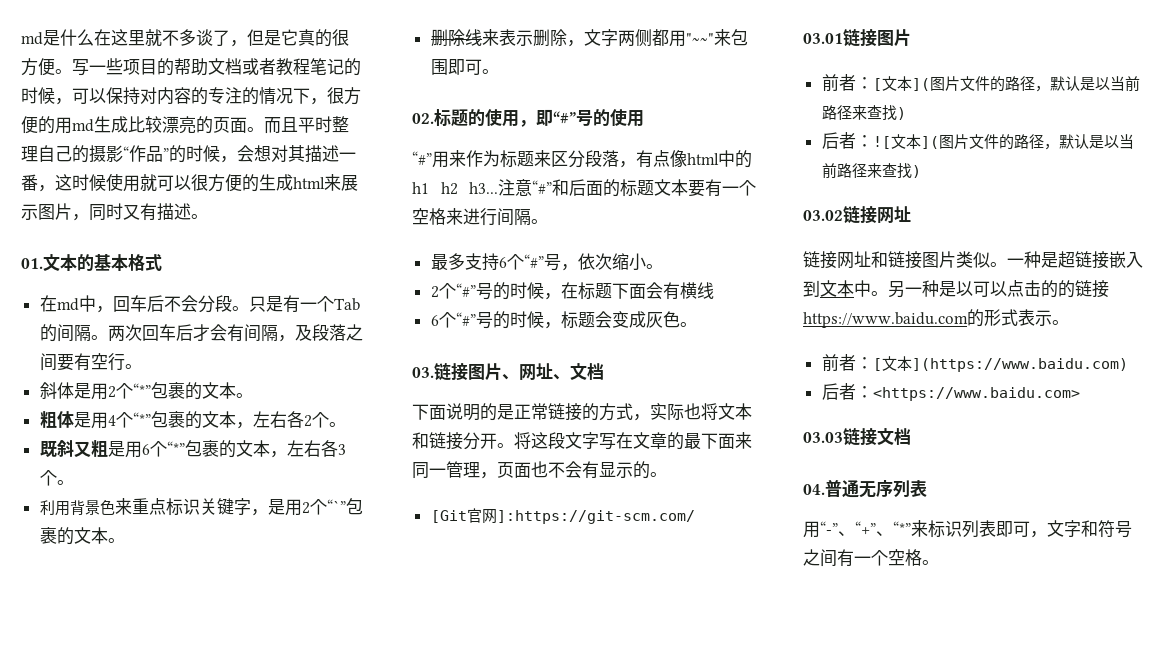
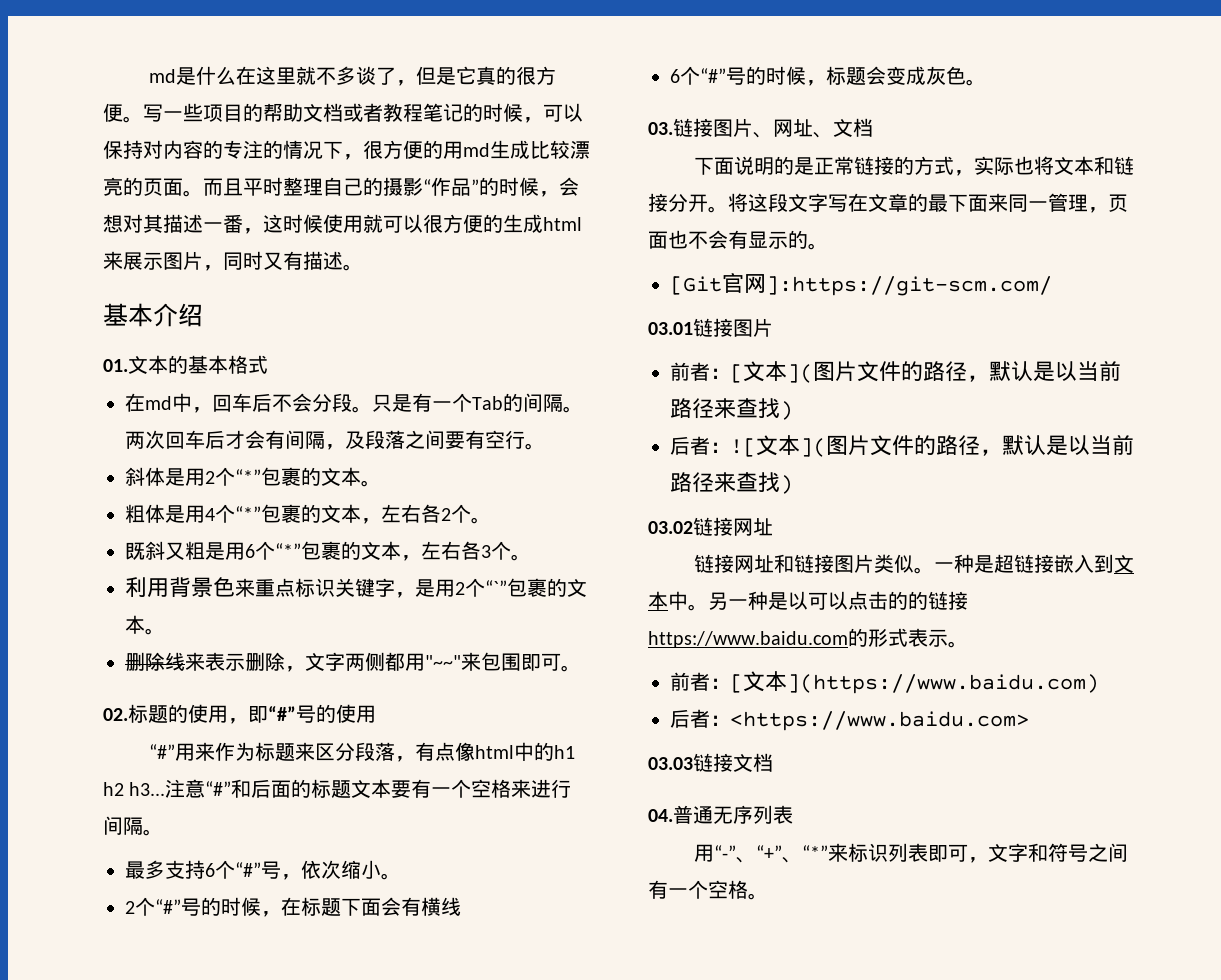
(208, 216) none -> [103,303,203,327] // 基本介绍

